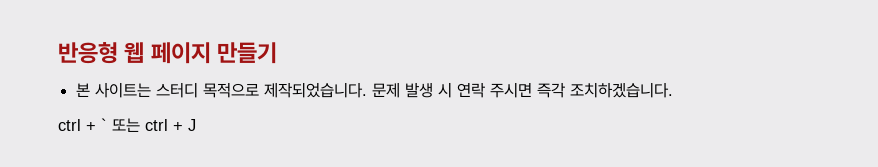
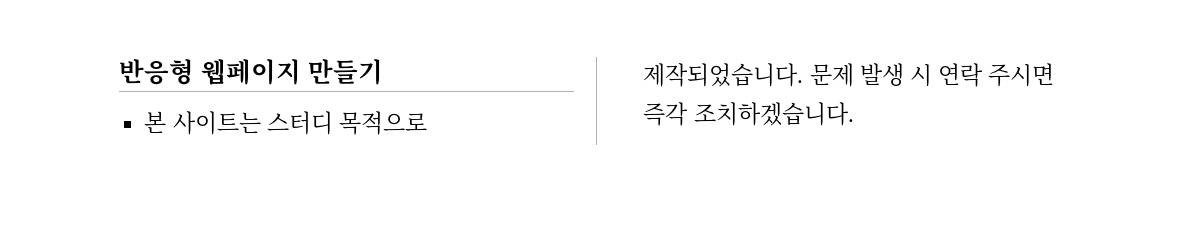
[124,42,211,64] 웹 페이지 -> [200,59,301,85] 웹페이지
[58,118,196,132] // ctrl + ` 또는 ctrl + J -> (854, 114) none

